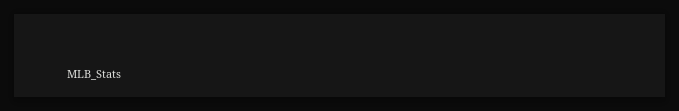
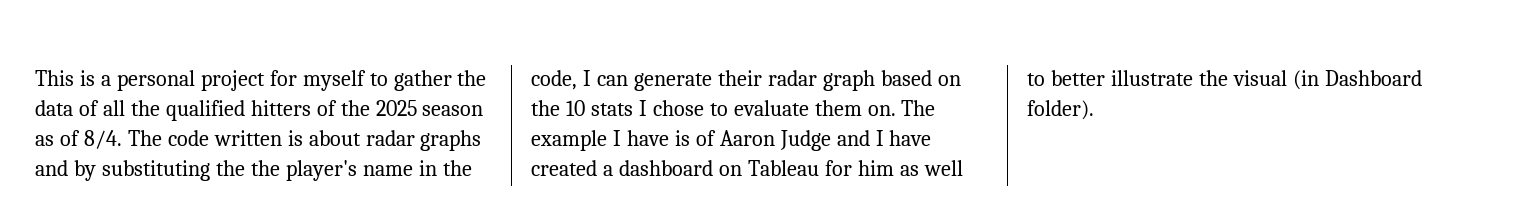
[67,70,121,80] MLB_Stats -> [35,70,487,91] [35,100,484,121] [35,130,482,151] [35,160,472,181] [531,70,961,91] [531,100,936,116] [531,130,932,151] [531,160,963,176] [1027,70,1422,90] [1027,100,1094,120] This is a personal project for myself to gather the data of all the qualified hitters of the 2025 season as of 8/4. The code written is about radar graphs and by substituting the the player's name in the code, I can generate their radar graph based on the 10 stats I chose to evaluate them on. The example I have is of Aaron Judge and I have created a dashboard on Tableau for him as well to better illustrate the visual (in Dashboard folder).

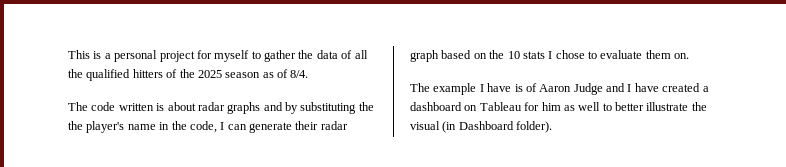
(122, 139) none -> (309, 74) //
(896, 110) none -> (690, 56) //

